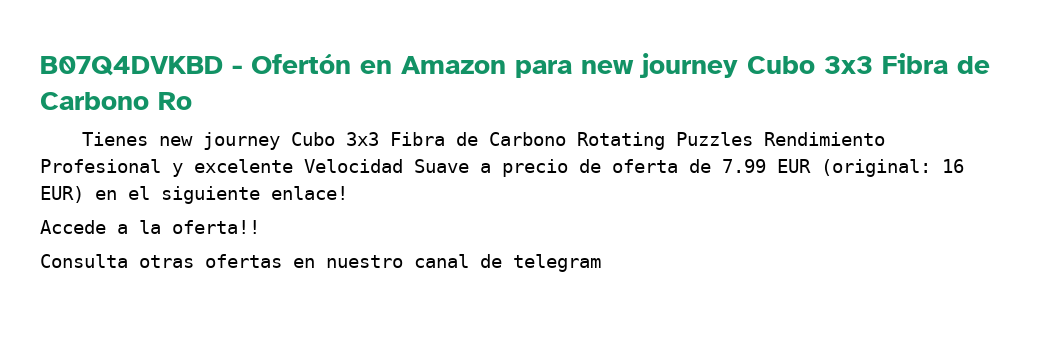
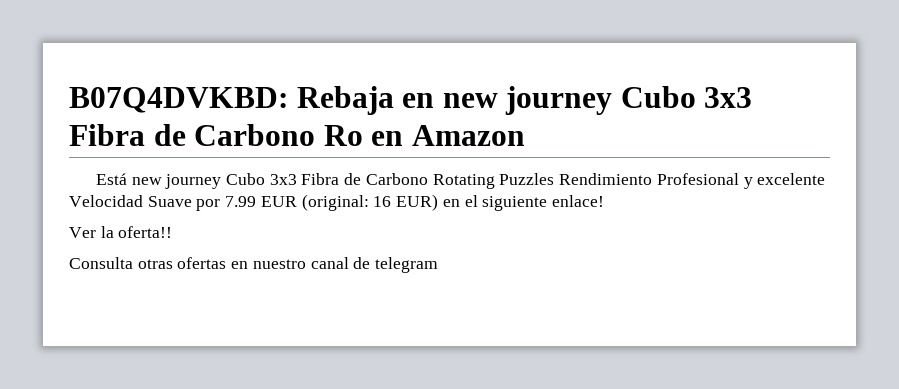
[40,54,572,78] B07Q4DVKBD - Ofertón en Amazon para -> [69,86,435,115] B07Q4DVKBD: Rebaja en
[82,132,149,146] // Tienes -> [371,125,525,146] [95,173,127,185] en Amazon // Está
[480,159,711,177] a precio de oferta de -> [196,199,221,211] por
[40,220,128,234] Accede a -> [69,227,96,238] Ver

